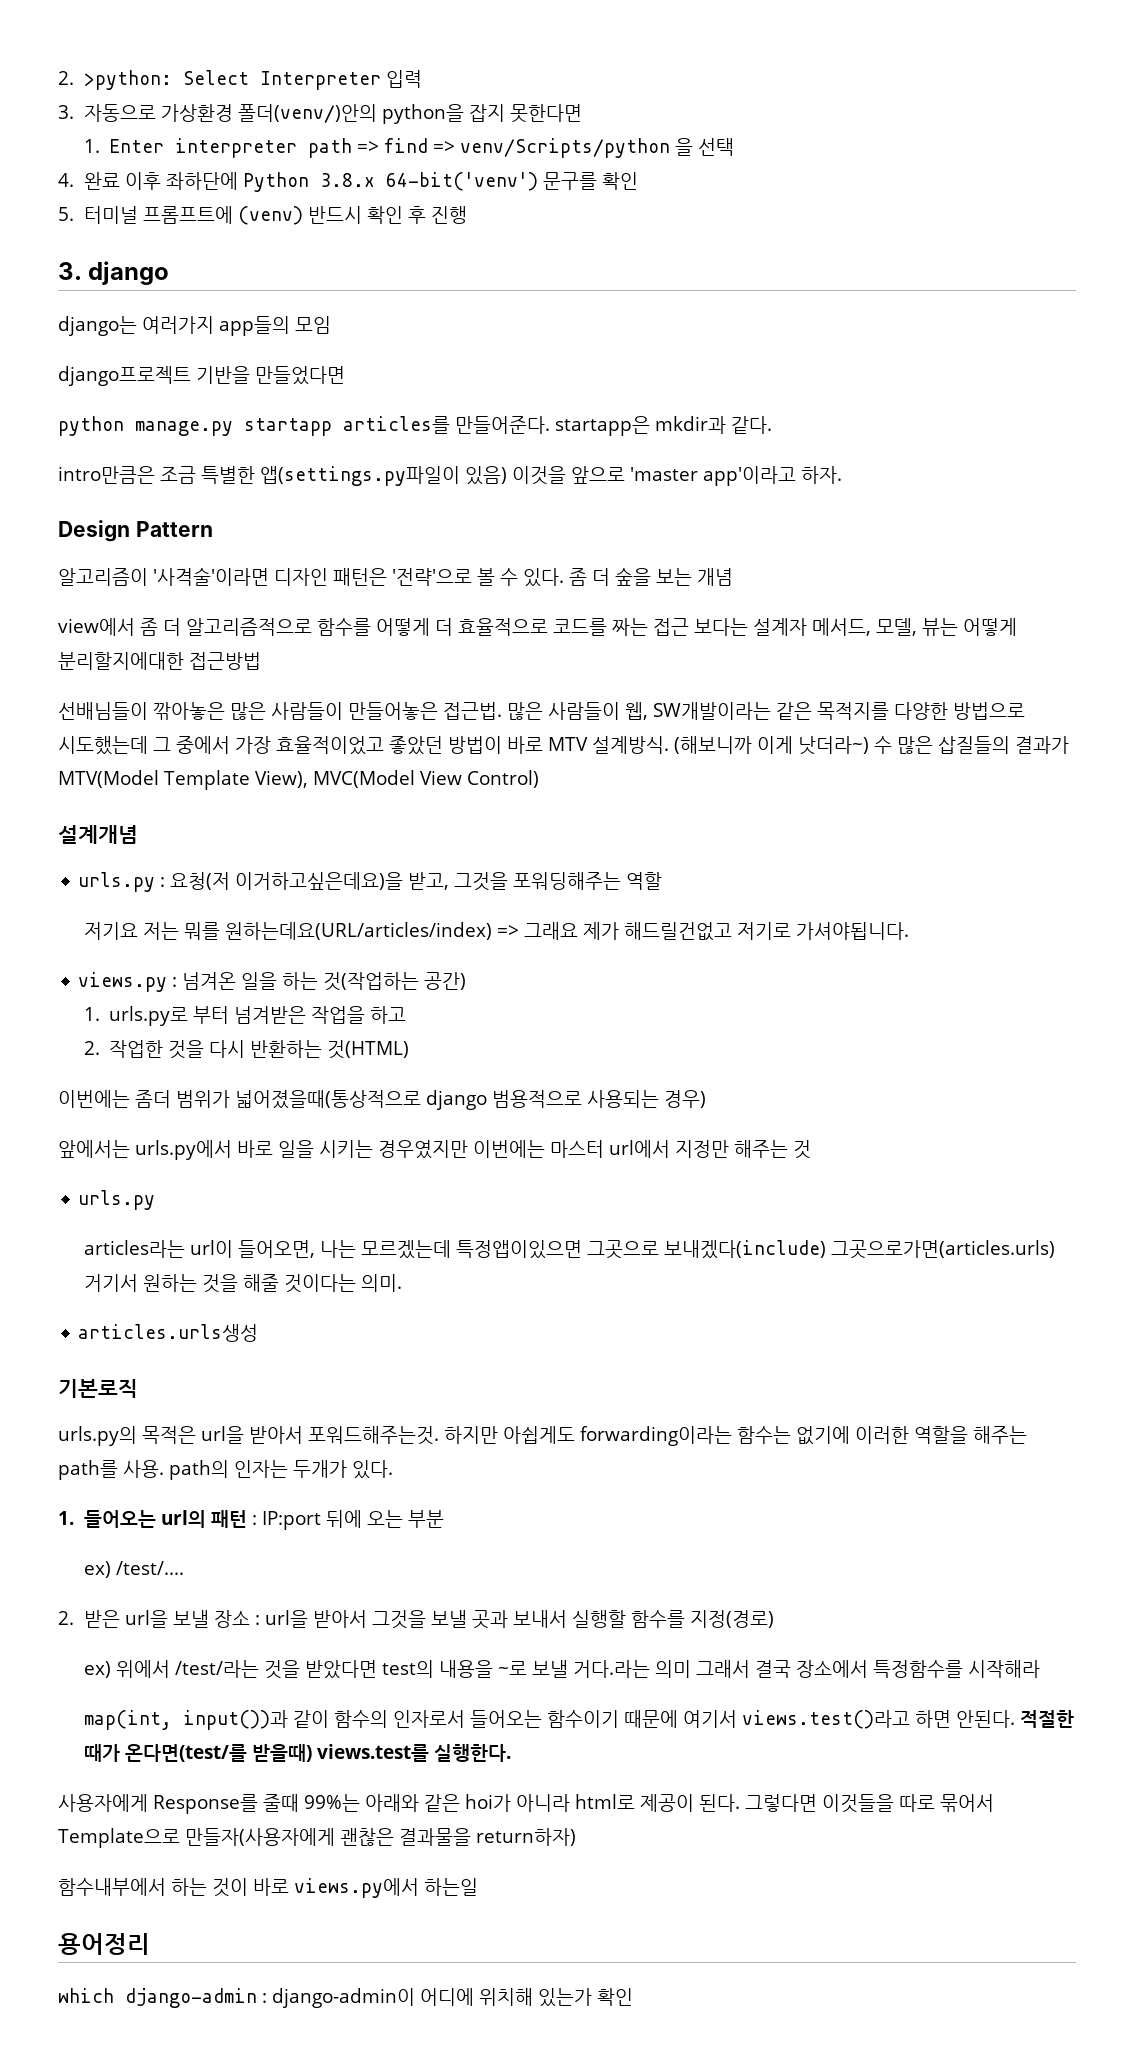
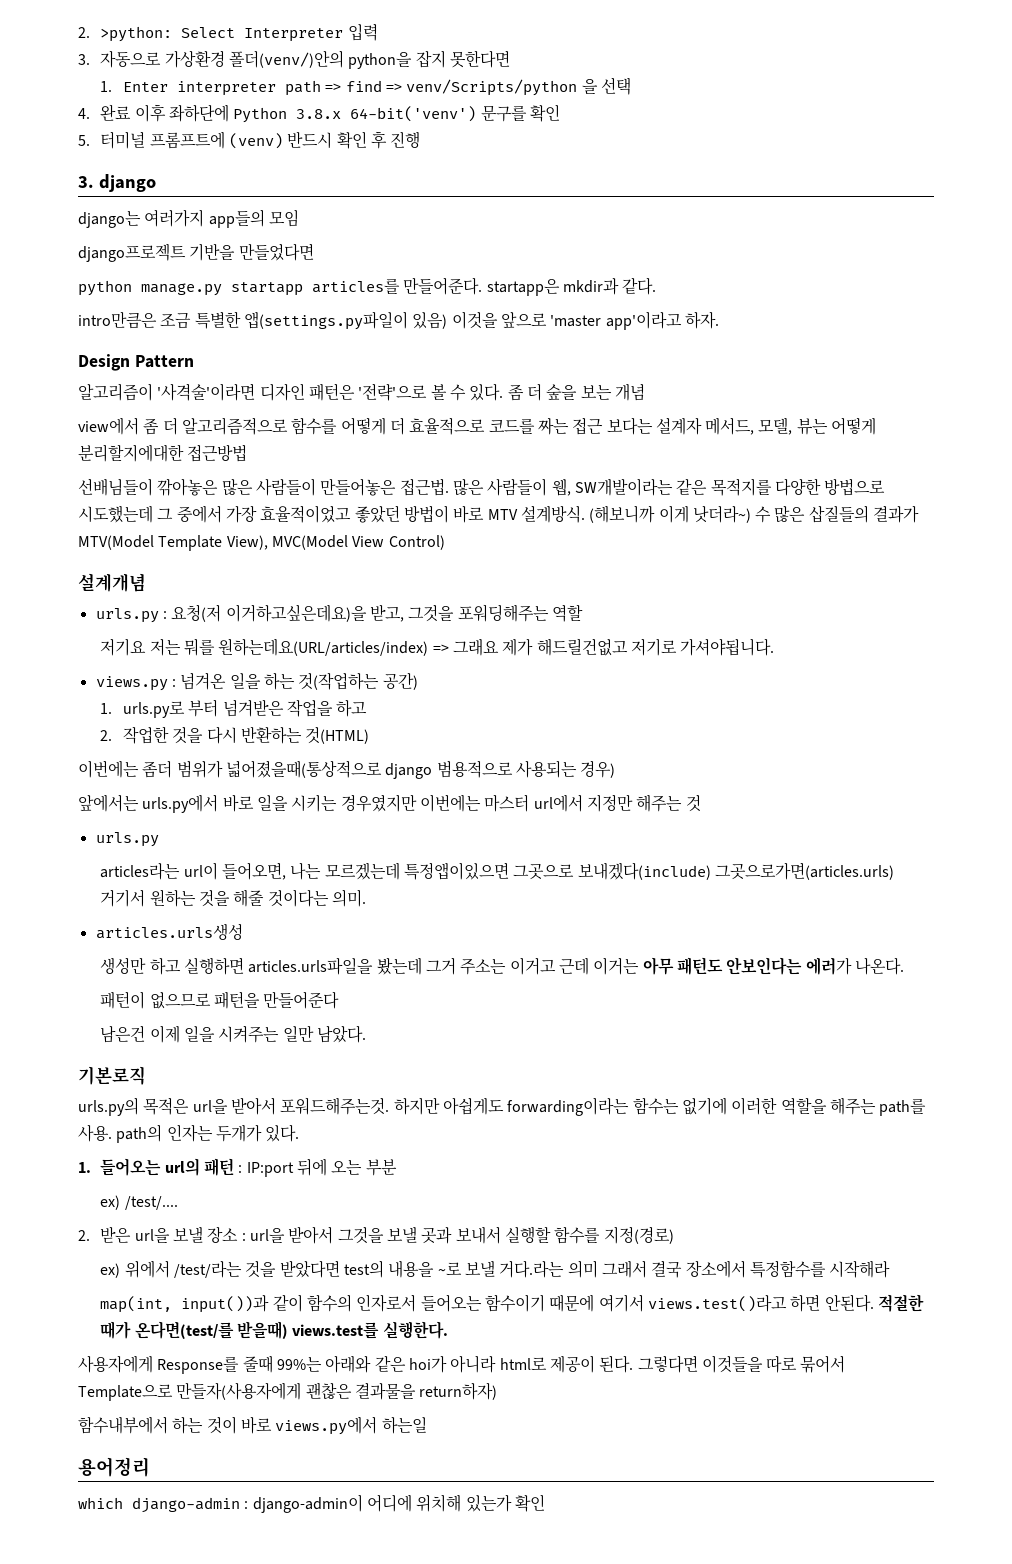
(259, 1333) none -> [100,957,904,975] [100,991,340,1009] [100,1025,367,1043] // 생성만 하고 실행하면 articles.urls파일을 봤는데 그거 주소는 이거고 근데 이거는 아무 패턴도 안보인다는 에러가 나온다. // 패턴이 없으므로 패턴을 만들어준다 // 남은건 이제 일을 시켜주는 일만 남았다.

